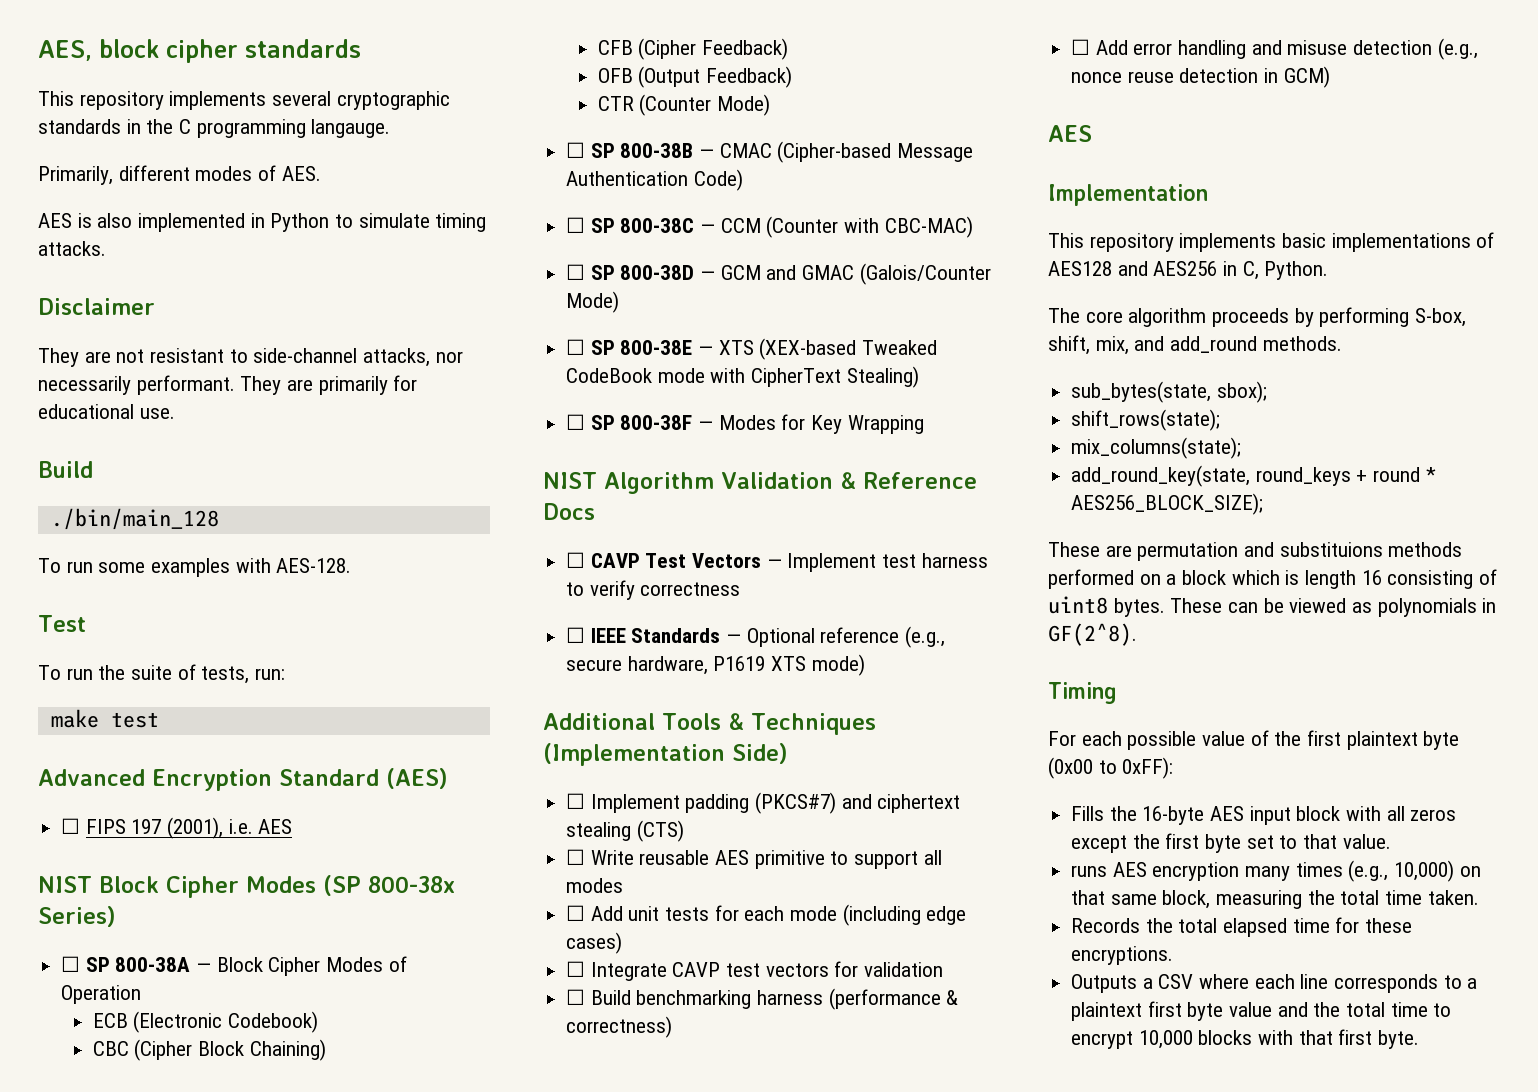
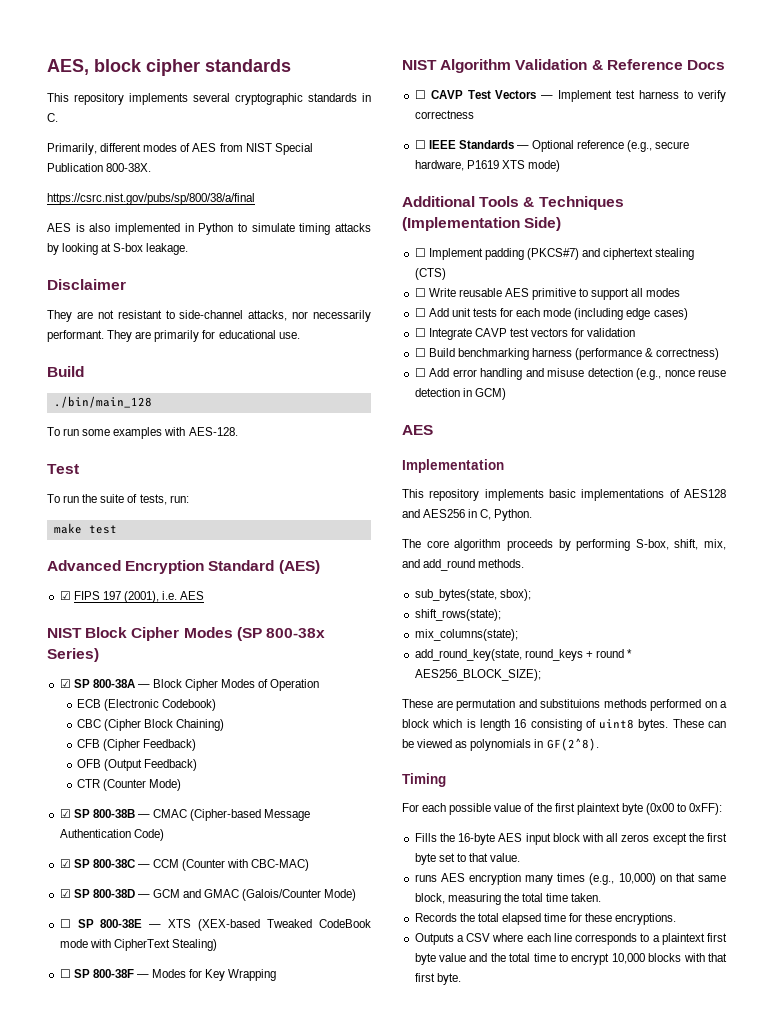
[146,119,391,138] the C programming langauge. -> [47,113,58,122] C.
[281,166,321,181] AES. -> [192,143,313,155] [47,163,152,172] [47,193,255,205] AES from NIST Special Publication 800-38X. // https://csrc.nist.gov/pubs/sp/800/38/a/final
[38,241,106,256] attacks. -> [334,223,371,232] [47,243,189,255] attacks by looking at S-box leakage.
[61,818,81,834] ☐ -> [59,591,71,600] ☑
[61,956,81,972] ☐ -> [59,679,71,688] ☑
[566,142,586,158] ☐ -> [59,809,71,818] ☑
[566,217,586,233] ☐ -> [59,859,71,868] ☑
[566,264,586,280] ☐ -> [59,889,71,898] ☑

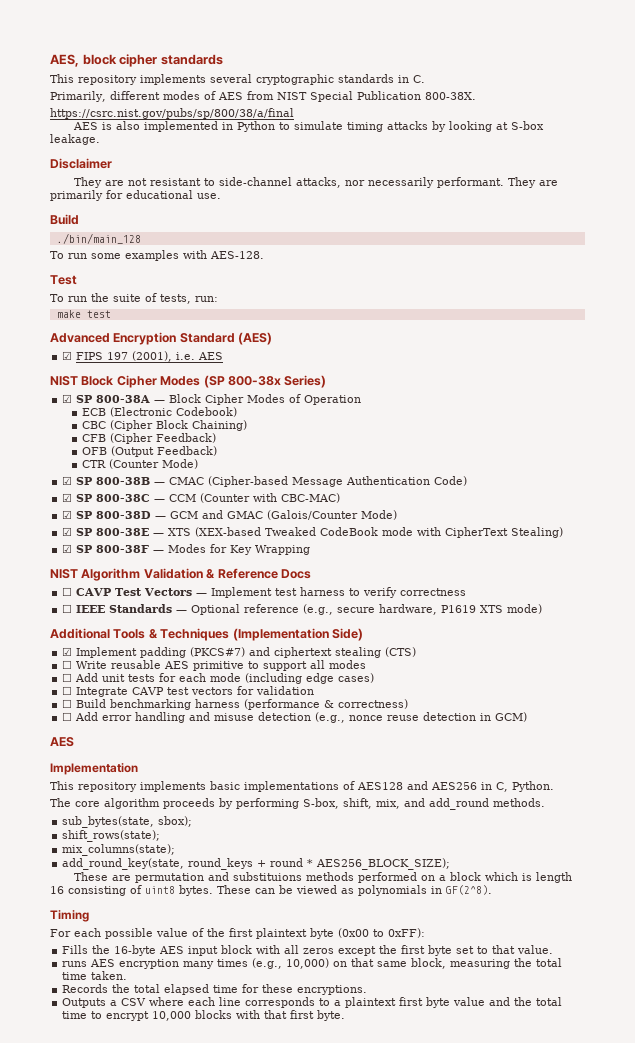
[59,919,71,928] ☐ -> [62,527,73,536] ☑
[59,969,71,978] ☐ -> [62,544,73,553] ☑
[414,248,426,257] ☐ -> [62,647,73,656] ☑

